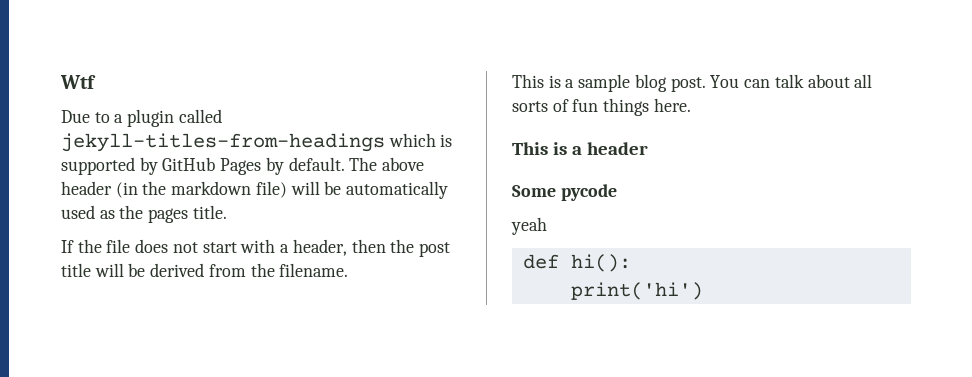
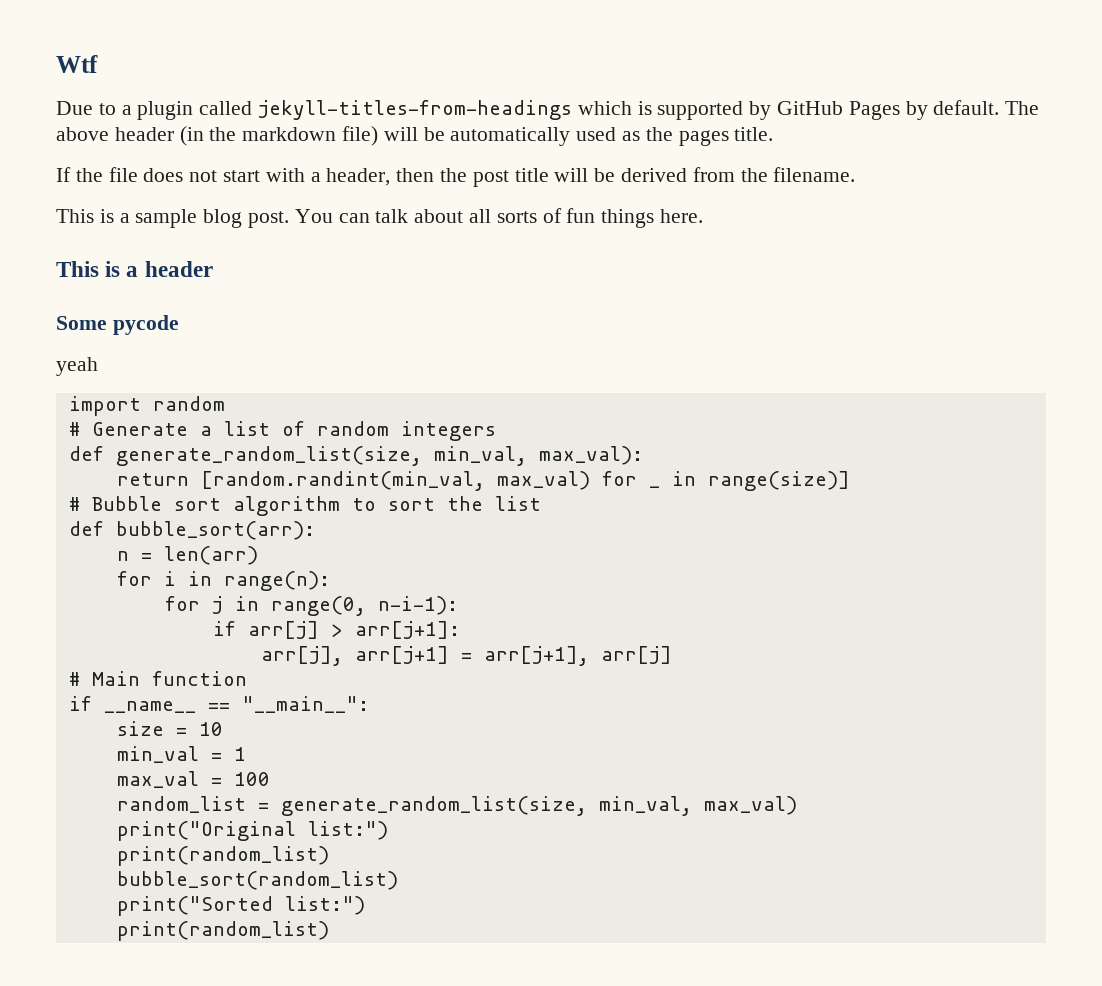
[522,254,631,272] [570,282,703,300] def hi(): // print('hi') -> [68,396,225,416] [68,421,496,441] [68,446,643,466] [116,471,637,491] [648,486,660,488] [671,471,850,491] [68,496,541,516] [68,521,315,540] [116,546,258,565] [116,571,330,591] [164,596,458,616] [212,621,460,639] [260,646,672,666] [68,671,247,686] [68,696,369,713] [116,721,223,736] [116,746,246,763] [116,771,270,788] [116,796,797,816] [116,821,388,841] [116,846,329,866] [116,871,398,890] [116,896,365,916] [116,921,329,941] import random // # Generate a list of random integers // def generate_random_list(size, min_val, max_val): // return [random.randint(min_val, max_val) for _ in range(size)] // # Bubble sort algorithm to sort the list // def bubble_sort(arr): // n = len(arr) // for i in range(n): // for j in range(0, n-i-1): // if arr[j] > arr[j+1]: // arr[j], arr[j+1] = arr[j+1], arr[j] // # Main function // if __name__ == "__main__": // size = 10 // min_val = 1 // max_val = 100 // random_list = generate_random_list(size, min_val, max_val) // print("Original list:") // print(random_list) // bubble_sort(random_list) // print("Sorted list:") // print(random_list)

